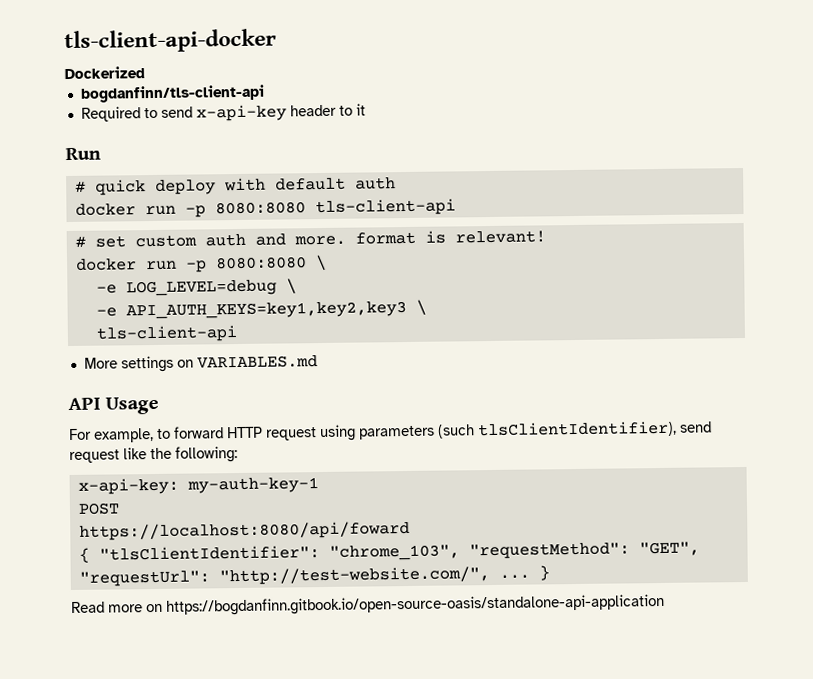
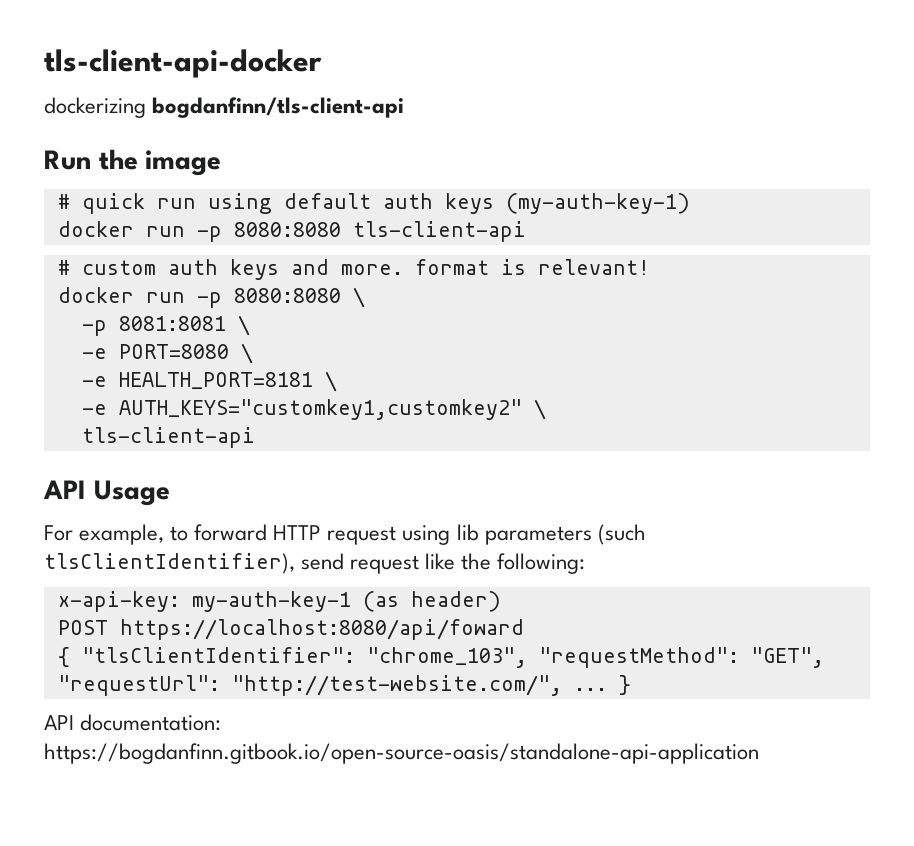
[64,66,145,80] Dockerized // -> [44,97,146,118] dockerizing
[80,103,366,122] // Required to send x-api-key header to it -> (405, 107) none
(101, 154) none -> [98,149,222,176] the image
[154,177,266,195] deploy with -> [156,193,272,214] run using
(396, 183) none -> [444,193,690,214] keys (my-auth-key-1)
[94,235,126,248] set -> (70, 267) none
(246, 240) none -> [229,259,279,280] keys
[95,278,297,297] [95,299,427,320] [95,325,238,343] [83,355,318,373] -e LOG_LEVEL=debug \ // -e API_AUTH_KEYS=key1,key2,key3 \ // tls-client-api // More settings on VARIABLES.md -> [81,315,250,336] [81,343,253,364] [81,371,337,392] [81,399,546,420] [81,427,255,448] -p 8081:8081 \ // -e PORT=8080 \ // -e HEALTH_PORT=8181 \ // -e AUTH_KEYS="customkey1,customkey2" \ // tls-client-api
(356, 433) none -> [456,524,479,541] lib
(319, 485) none -> [362,591,501,612] (as header)
(120, 508) // -> (108, 627) none
[71,601,163,613] Read more on -> [44,714,222,731] API documentation:

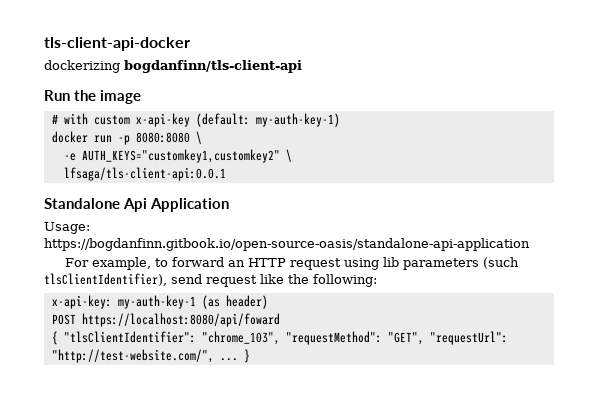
[81,193,690,214] [57,221,526,242] [57,259,650,280] quick run using default auth keys (my-auth-key-1) // docker run -p 8080:8080 tls-client-api // # custom auth keys and more. format is relevant! -> [63,113,340,127] with custom x-api-key (default: my-auth-key-1)
[81,315,250,336] [81,343,253,364] [81,371,337,392] [81,399,546,420] [81,427,255,448] [43,480,170,506] -p 8081:8081 \ // -e PORT=8080 \ // -e HEALTH_PORT=8181 \ // -e AUTH_KEYS="customkey1,customkey2" \ // tls-client-api // API Usage -> [63,149,292,163] [63,167,226,181] [44,198,230,212] [44,222,90,234] [44,238,530,251] -e AUTH_KEYS="customkey1,customkey2" \ // lfsaga/tls-client-api:0.0.1 // Standalone Api Application // Usage: https://bogdanfinn.gitbook.io/open-source-oasis/standalone-api-application
(268, 532) none -> [227,260,245,267] an
[44,714,222,731] [44,743,759,764] // API documentation: https://bogdanfinn.gitbook.io/open-source-oasis/standalone-api-application -> (250, 356) none

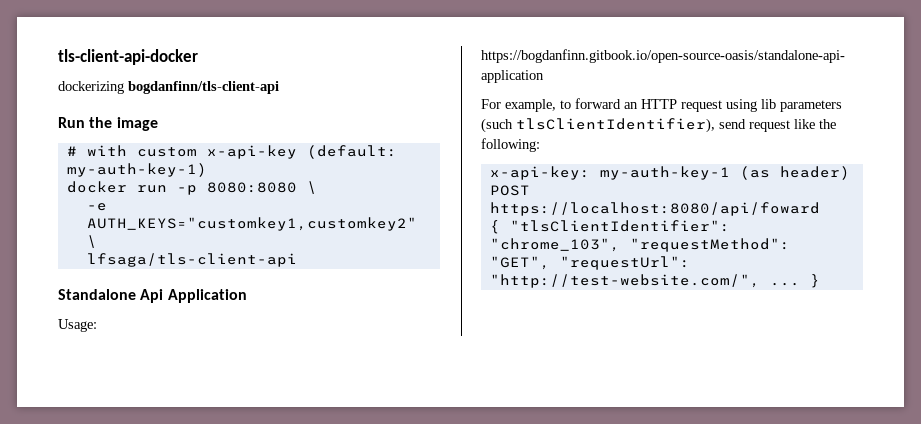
[63,167,226,181] lfsaga/tls-client-api:0.0.1 -> [86,253,297,267] lfsaga/tls-client-api

